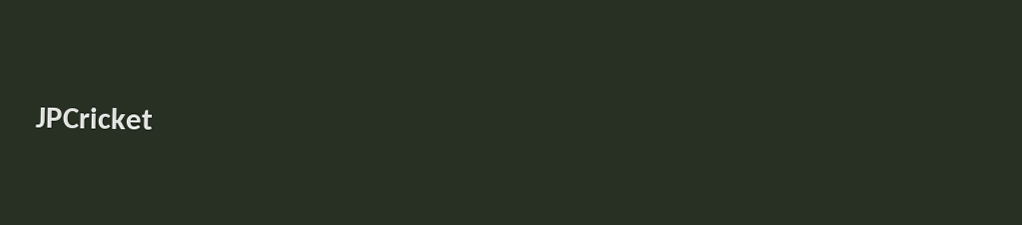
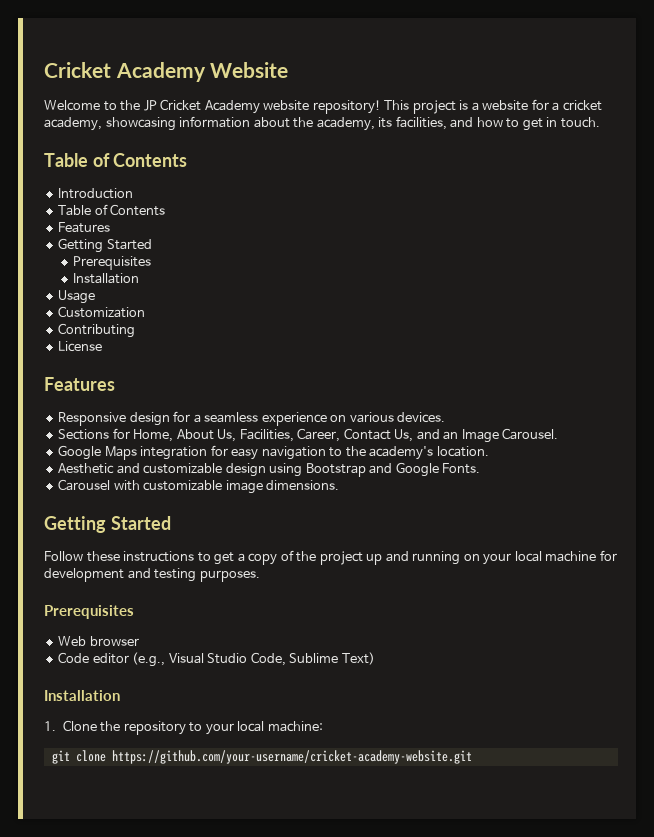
[35,106,154,130] JPCricket -> [44,62,289,82] [44,99,602,114] [44,116,600,131] [44,153,188,167] [58,188,134,199] [58,204,166,216] [58,222,111,233] [58,238,152,253] [73,256,152,270] [73,273,140,284] [58,290,96,304] [58,306,146,318] [58,323,136,338] [58,341,103,352] [44,377,115,391] [58,411,446,426] [58,428,559,443] [58,445,489,460] [58,462,481,477] [58,479,340,494] [44,516,171,533] [44,550,617,565] [44,568,260,582] [44,605,134,619] [58,636,139,646] [58,652,375,667] [44,690,120,701] [44,720,323,735] [51,750,472,764] Cricket Academy Website // Welcome to the JP Cricket Academy website repository! This project is a website for a cricket academy, showcasing information about the academy, its facilities, and how to get in touch. // Table of Contents // Introduction // Table of Contents // Features // Getting Started // Prerequisites // Installation // Usage // Customization // Contributing // License // Features // Responsive design for a seamless experience on various devices. // Sections for Home, About Us, Facilities, Career, Contact Us, and an Image Carousel. // Google Maps integration for easy navigation to the academy's location. // Aesthetic and customizable design using Bootstrap and Google Fonts. // Carousel with customizable image dimensions. // Getting Started // Follow these instructions to get a copy of the project up and running on your local machine for development and testing purposes. // Prerequisites // Web browser // Code editor (e.g., Visual Studio Code, Sublime Text) // Installation // 1. Clone the repository to your local machine: // git clone https://github.com/your-username/cricket-academy-website.git

